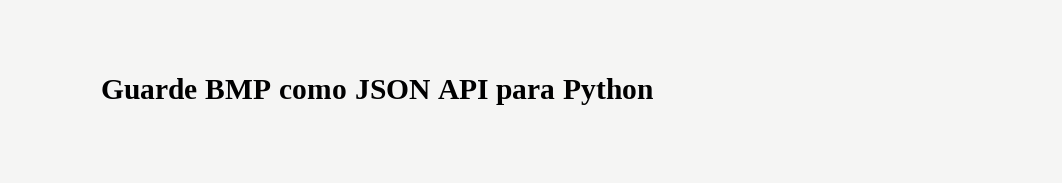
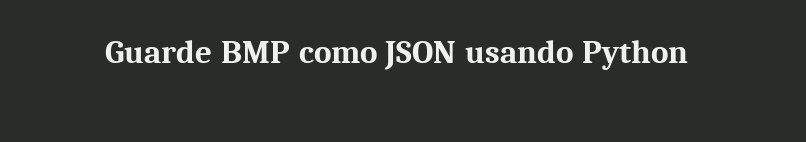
[437,80,555,105] API para -> [465,40,574,63] usando

